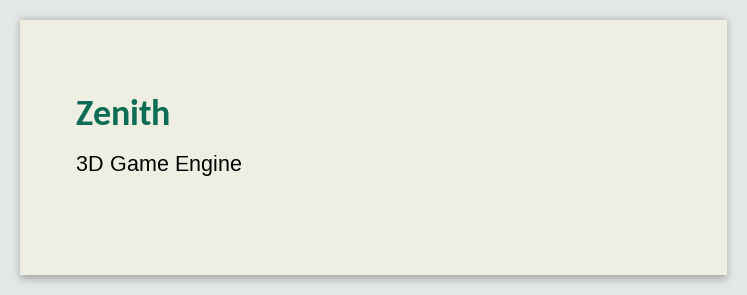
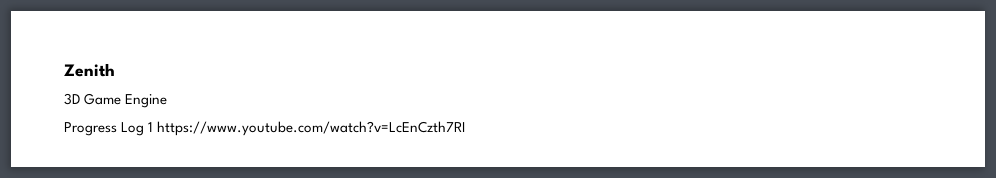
(242, 165) none -> [64,121,466,136] // Progress Log 1 https://www.youtube.com/watch?v=LcEnCzth7RI

